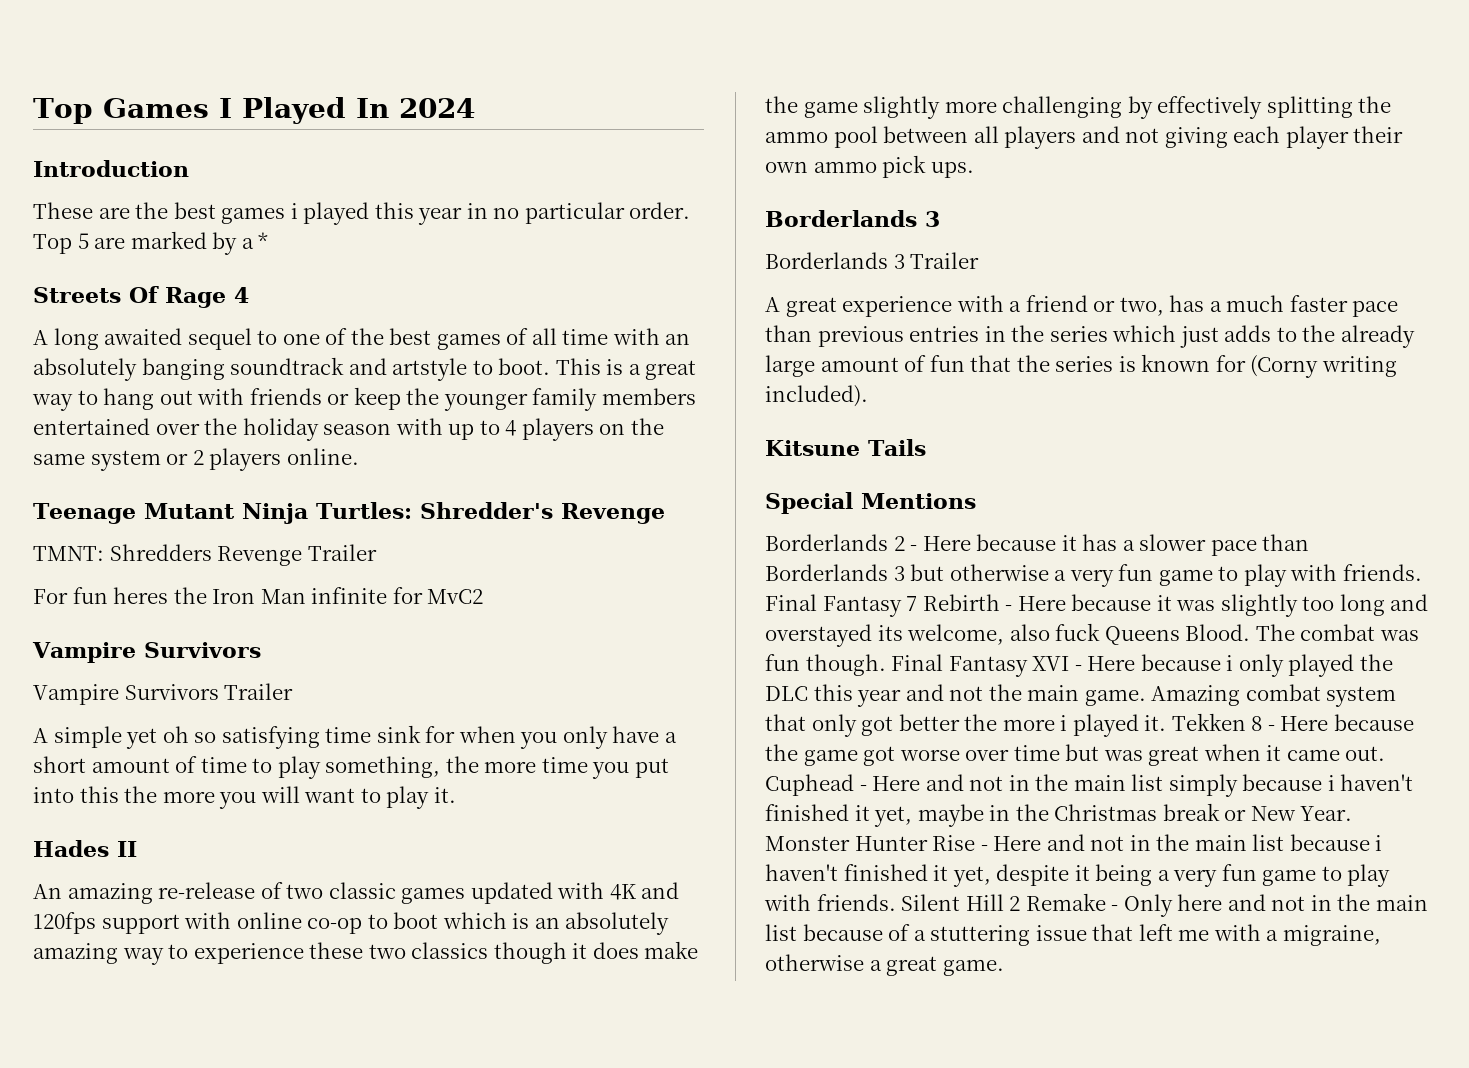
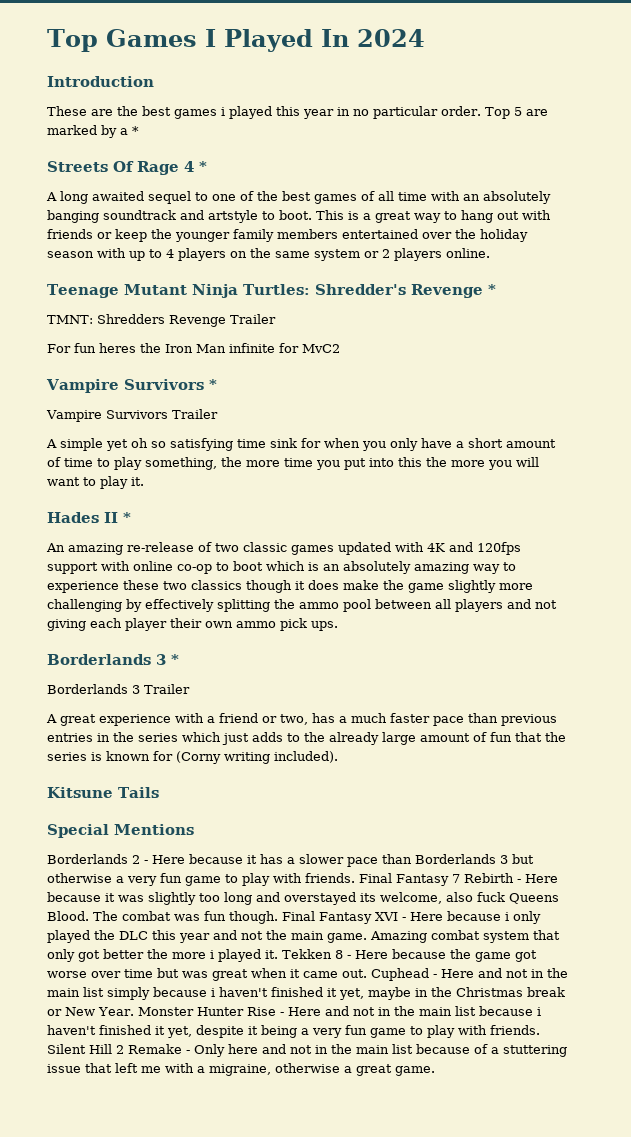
(249, 295) none -> [199,161,207,172] *
(665, 513) none -> [487,284,496,295] *
(261, 650) none -> [208,379,217,390] *
(137, 849) none -> [123,512,131,523] *
(940, 219) none -> [171,654,179,665] *

